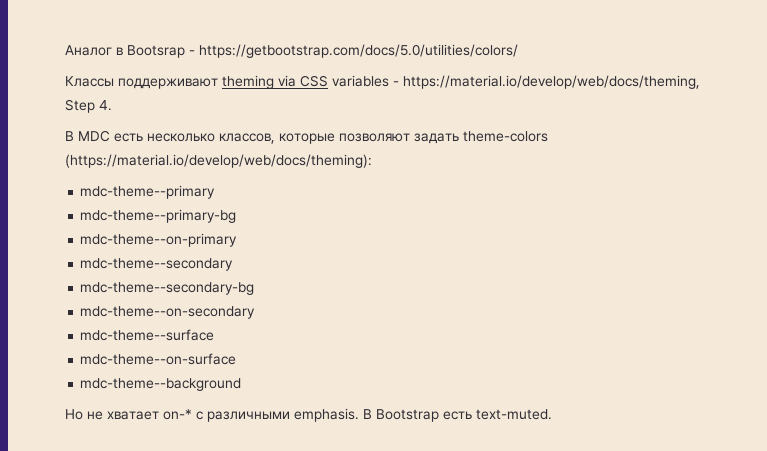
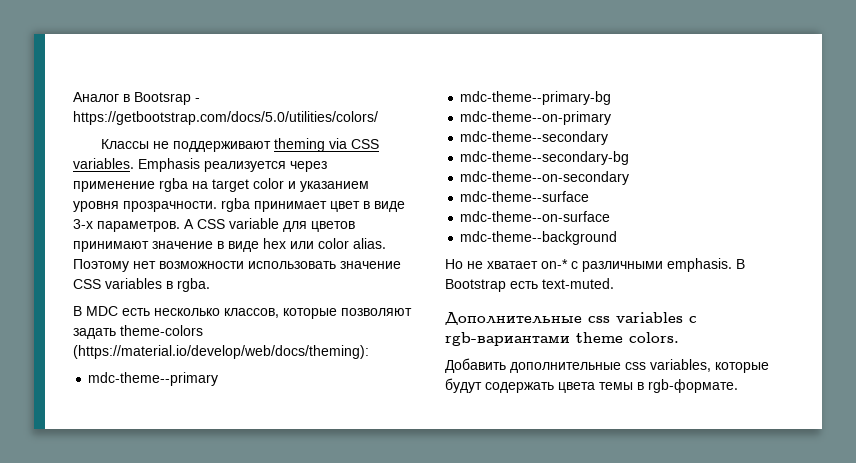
(114, 81) none -> [153,141,170,149] не
[332,75,700,89] [65,99,112,113] variables - https://material.io/develop/web/docs/theming, Step 4. -> [73,158,327,172] [73,178,369,192] [73,198,405,212] [73,218,355,232] [73,238,386,252] [73,259,401,272] [73,278,210,292] variables. Emphasis реализуется через применение rgba на target color и указанием уровня прозрачности. rgba принимает цвет в виде 3-х параметров. А CSS variable для цветов принимают значение в виде hex или color alias. Поэтому нет возможности использовать значение CSS variables в rgba.
(552, 414) none -> [445,312,697,325] [445,332,679,346] [445,358,769,373] [445,378,738,393] // Дополнительные css variables с rgb-вариантами theme colors. // Добавить дополнительные css variables, которые будут содержать цвета темы в rgb-формате.

